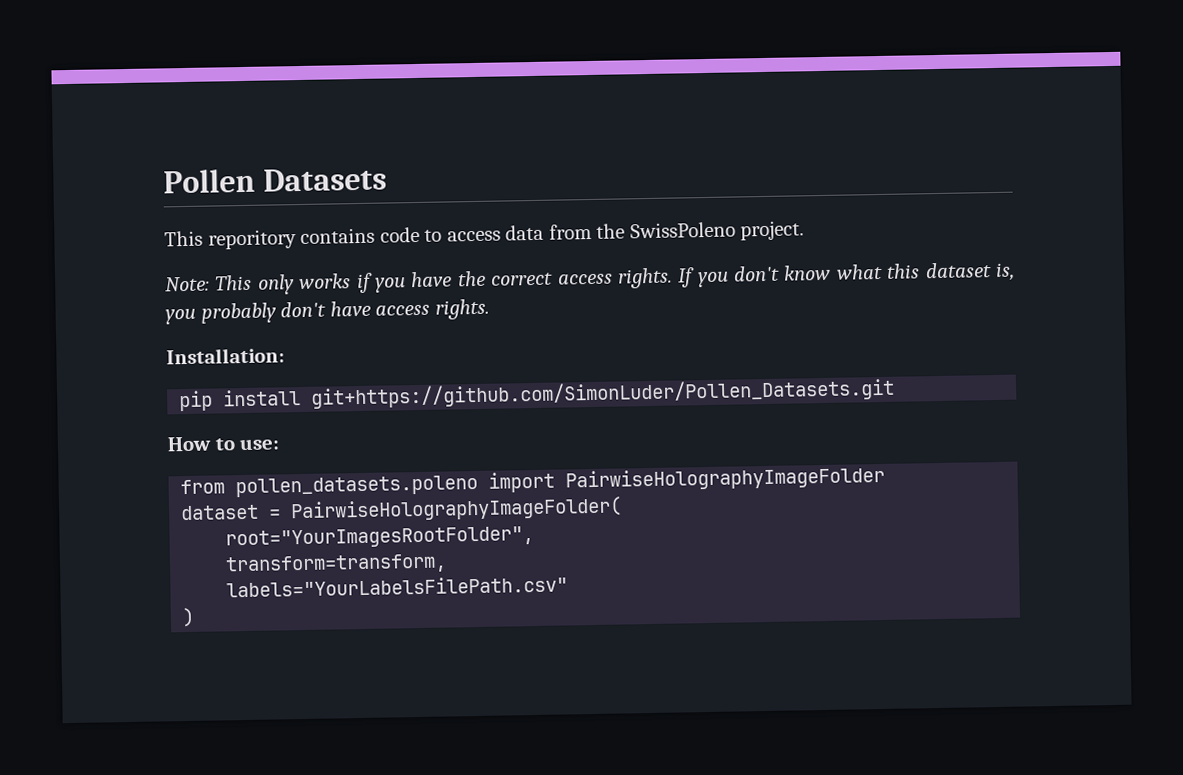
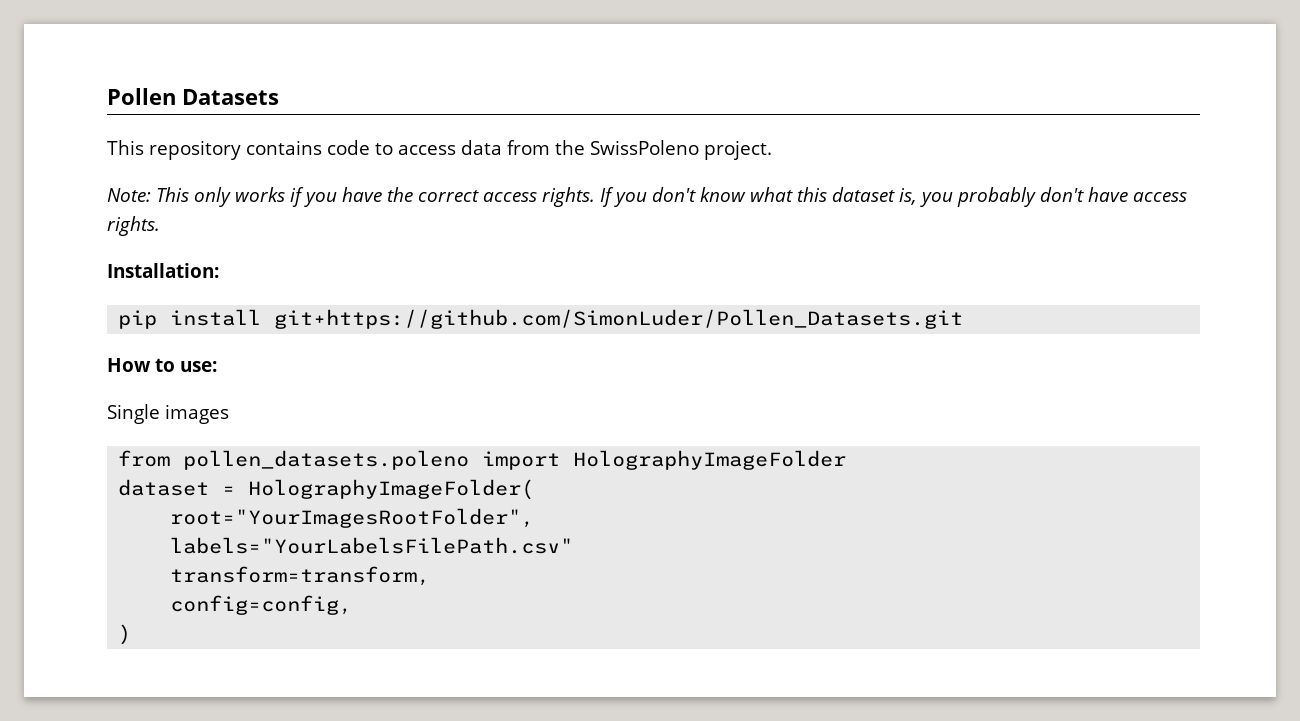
[207,229,297,250] reporitory -> [149,140,241,160] repository
(281, 444) none -> [107,404,229,424] // Single images
[565,465,886,492] PairwiseHolographyImageFolder -> [573,450,847,470] HolographyImageFolder
[290,496,623,523] PairwiseHolographyImageFolder( -> [248,479,535,500] HolographyImageFolder(
(535, 538) none -> [170,537,574,554] // labels="YourLabelsFilePath.csv"
[226,575,569,598] labels="YourLabelsFilePath.csv" -> [170,595,353,615] config=config,

